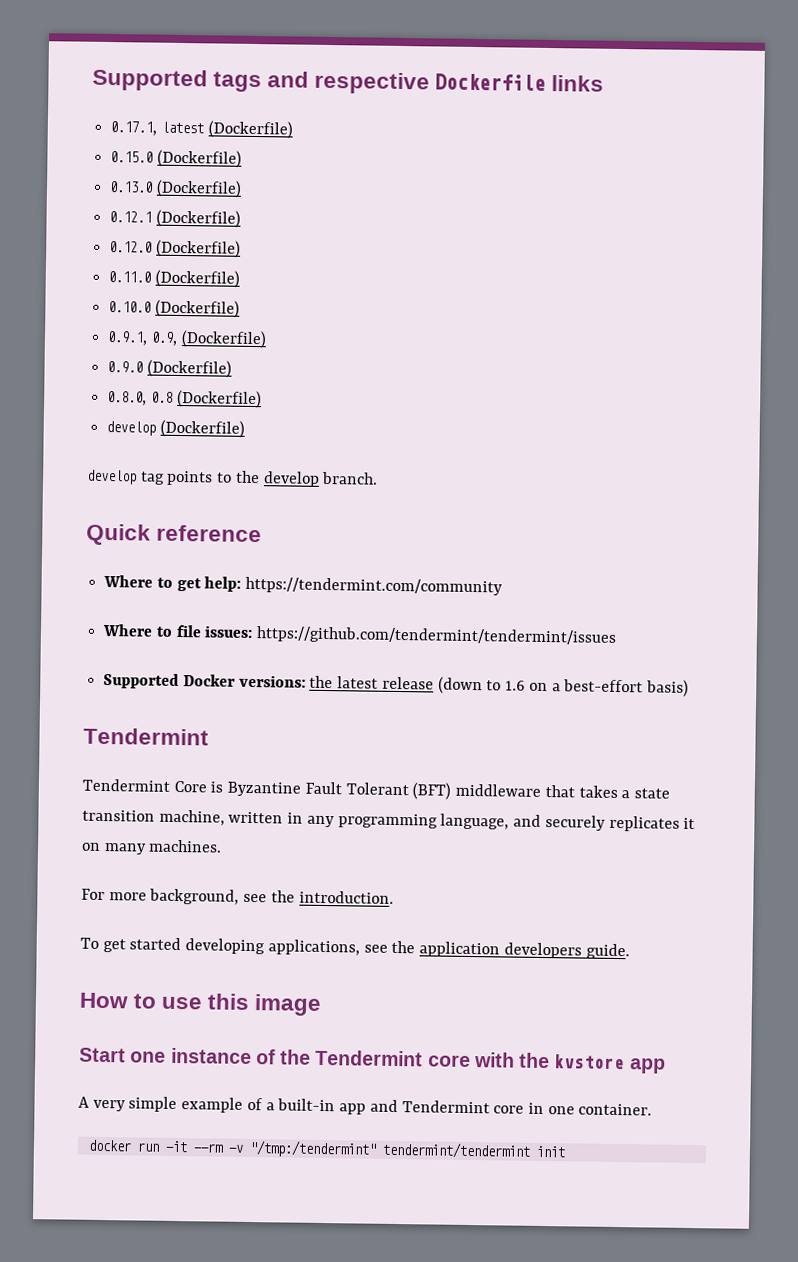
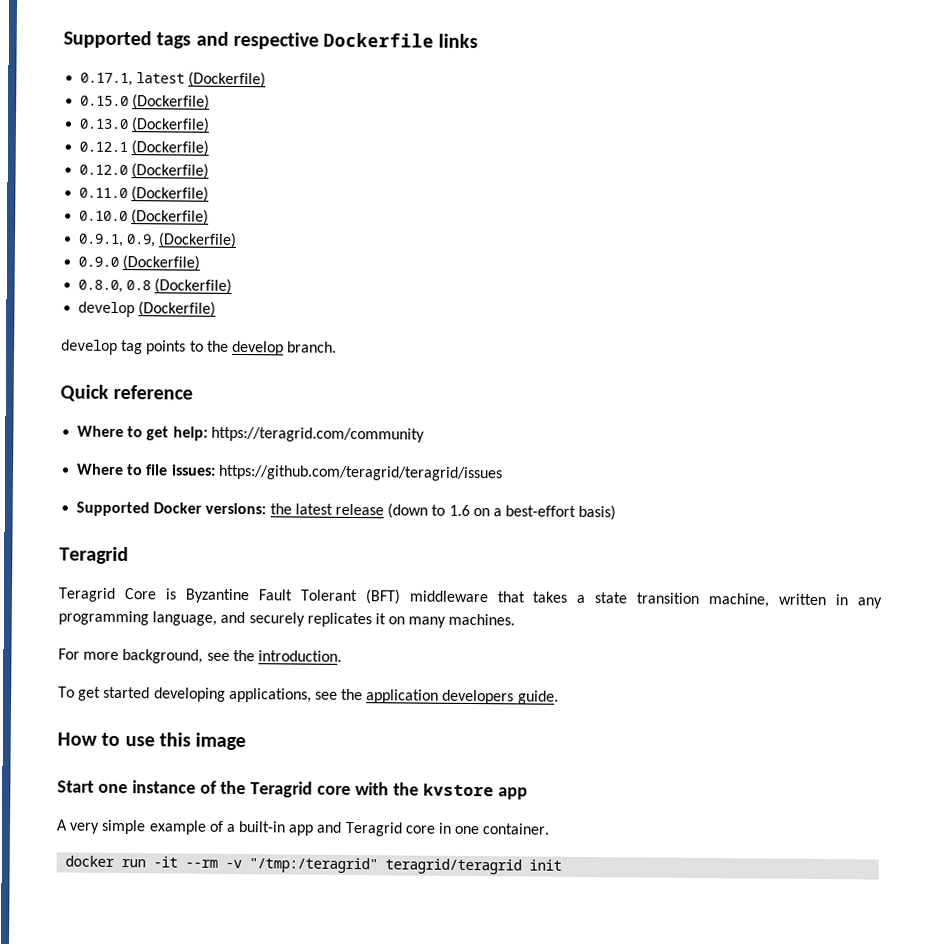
[245,576,504,596] https://tendermint.com/community -> [210,426,425,443] https://teragrid.com/community
[256,626,618,646] https://github.com/tendermint/tendermint/issues -> [217,464,503,482] https://github.com/teragrid/teragrid/issues
[83,727,209,746] [82,778,170,792] Tendermint // Tendermint -> [59,546,129,565] [58,587,116,602] Teragrid // Teragrid
[315,1049,424,1067] Tendermint -> [250,781,314,798] Teragrid
[401,1100,490,1114] Tendermint -> [344,821,403,837] Teragrid
[248,1140,531,1159] "/tmp:/tendermint" tendermint/tendermint -> [249,857,523,875] "/tmp:/teragrid" teragrid/teragrid

